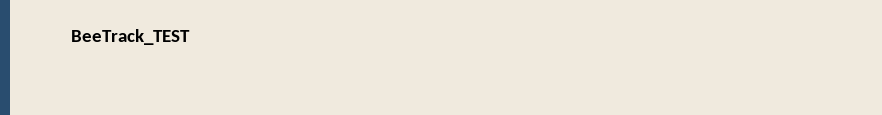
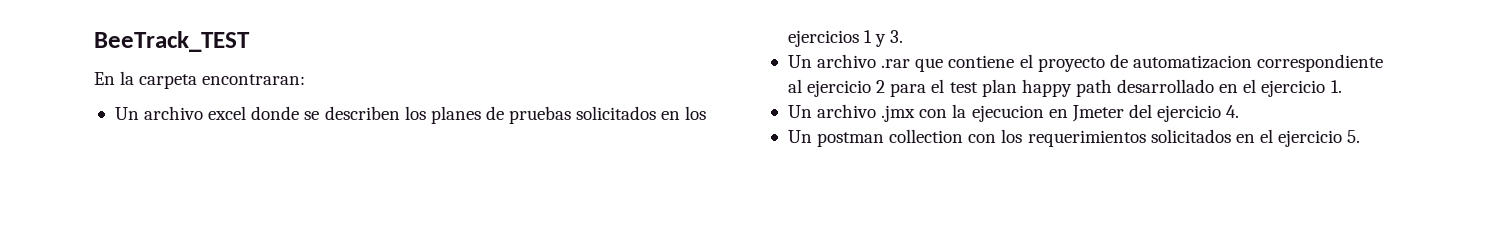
(190, 37) none -> [94,71,306,89] [114,106,707,124] [787,30,904,47] [787,54,1384,72] [787,79,1342,97] [787,104,1240,122] [787,129,1361,147] // En la carpeta encontraran: // Un archivo excel donde se describen los planes de pruebas solicitados en los ejercicios 1 y 3. // Un archivo .rar que contiene el proyecto de automatizacion correspondiente al ejercicio 2 para el test plan happy path desarrollado en el ejercicio 1. // Un archivo .jmx con la ejecucion en Jmeter del ejercicio 4. // Un postman collection con los requerimientos solicitados en el ejercicio 5.

